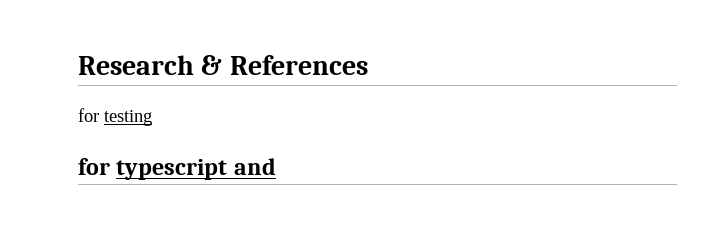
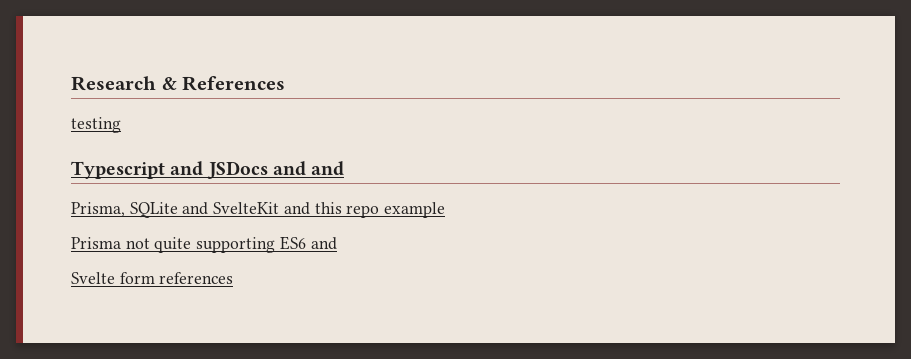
[78,108,99,122] for -> (286, 83) none
[78,158,276,180] for typescript and -> [71,161,345,179] [71,202,446,218] [71,236,337,253] [71,272,234,284] Typescript and JSDocs and and // Prisma, SQLite and SvelteKit and this repo example // Prisma not quite supporting ES6 and // Svelte form references

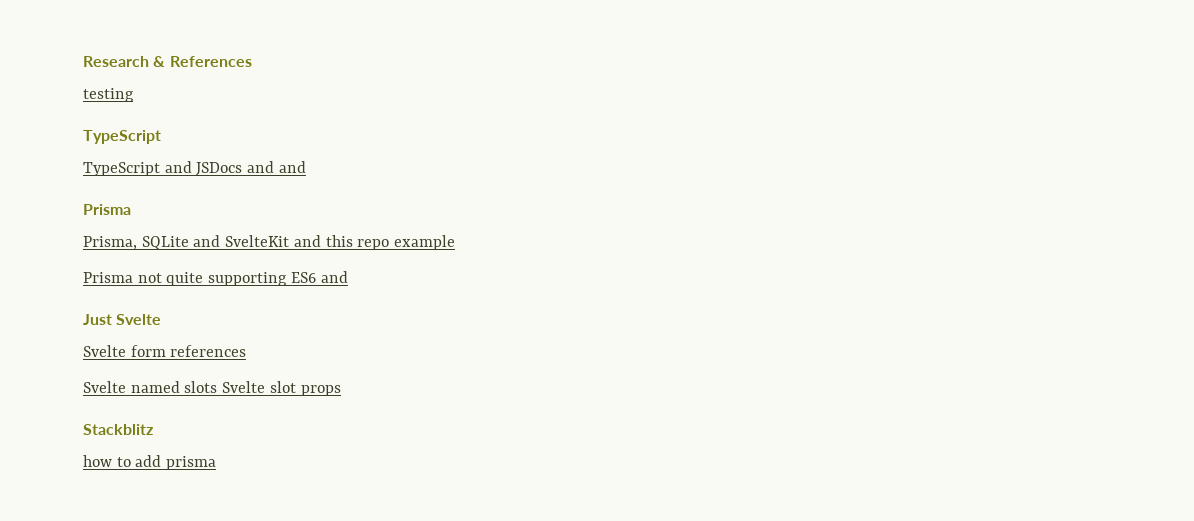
[71,161,165,179] Typescript -> [83,130,161,144] [83,162,160,176] TypeScript // TypeScript
(345, 168) none -> [83,204,131,215] // Prisma
(337, 243) none -> [83,314,162,325] // Just Svelte
(234, 278) none -> [83,381,341,396] [83,424,153,435] [83,455,217,470] // Svelte named slots Svelte slot props // Stackblitz // how to add prisma

